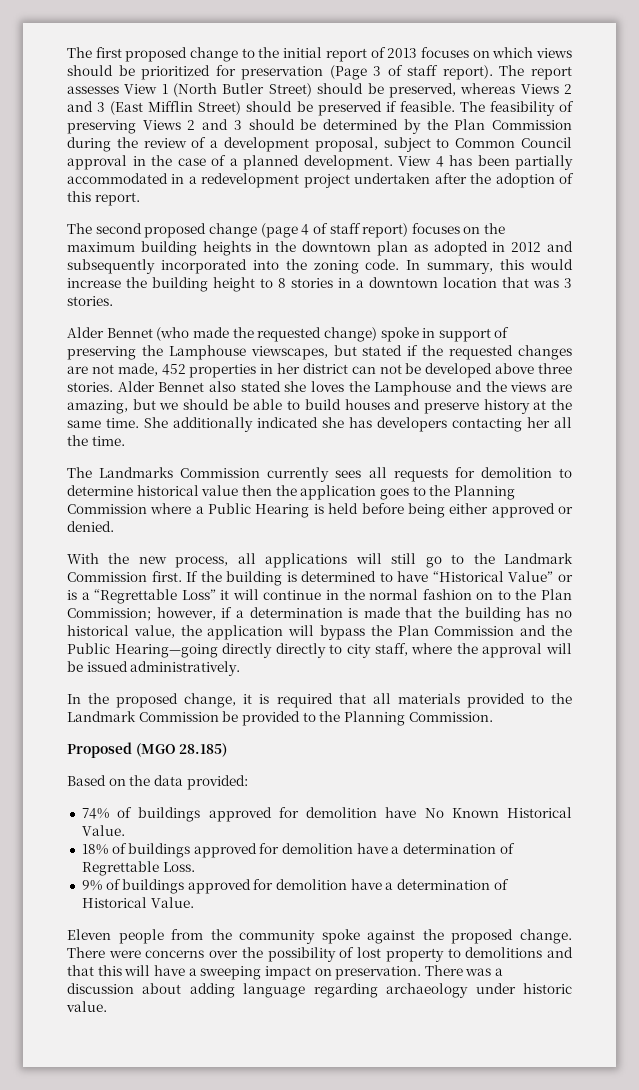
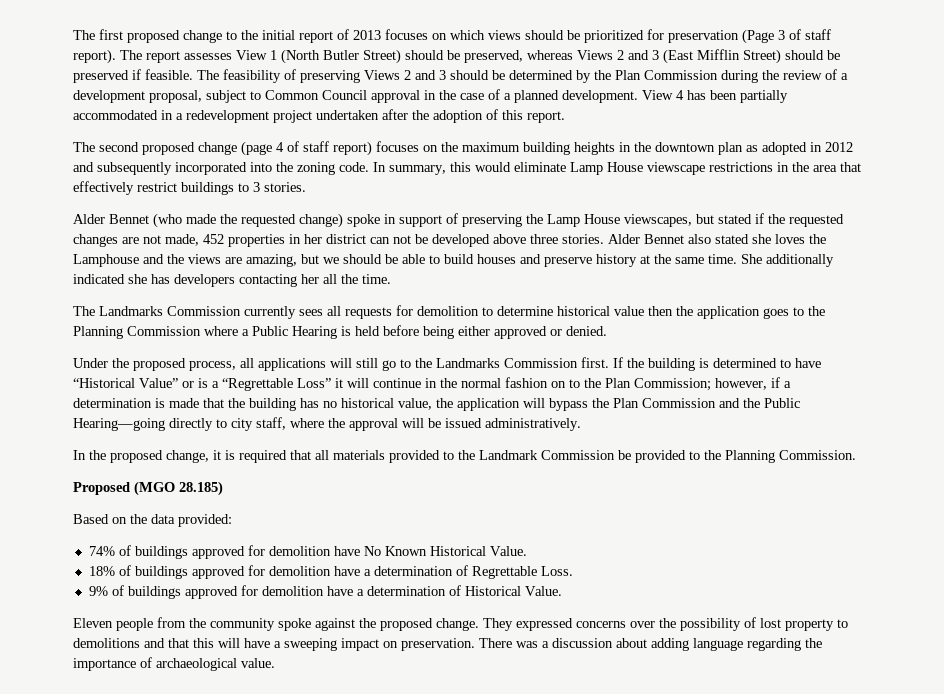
[67,277,559,292] increase the building height to 8 stories in a downtown location that was -> [514,162,861,175] [73,181,249,195] eliminate Lamp House viewscape restrictions in the area that effectively restrict buildings to
[168,345,246,360] Lamphouse -> [547,214,620,227] Lamp House
[67,553,167,564] With the new -> [73,358,186,371] Under the proposed
[503,553,573,564] Landmark -> [436,358,500,368] Landmarks
[275,643,326,658] directly -> (213, 424) none
[67,947,141,958] There were -> [483,618,573,631] They expressed
[386,983,572,998] archaeology under historic -> [805,638,822,648] [73,657,237,671] the importance of archaeological

